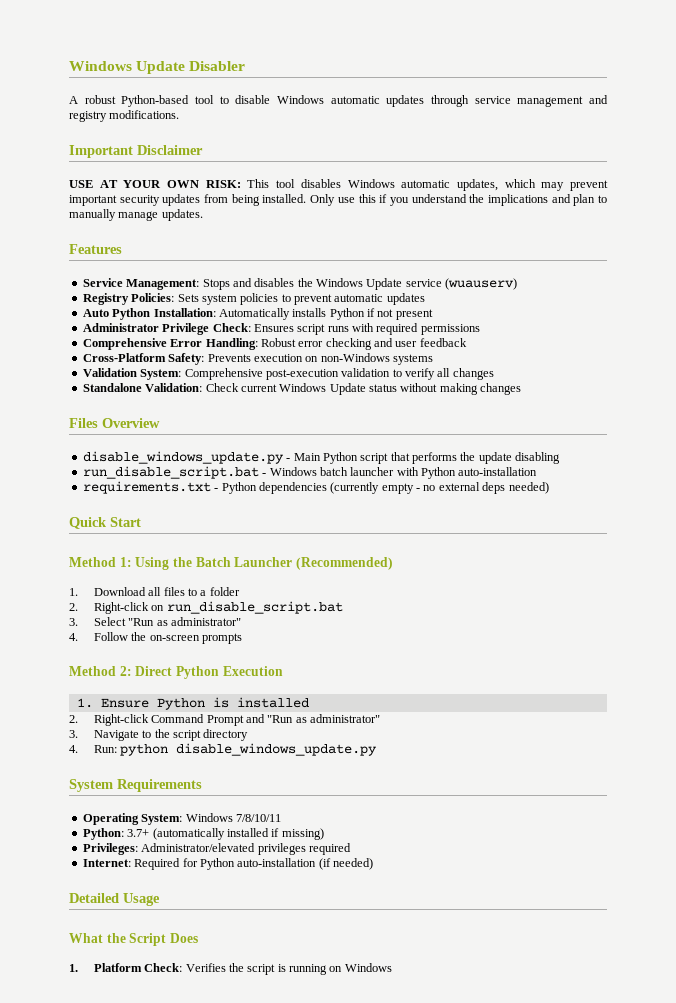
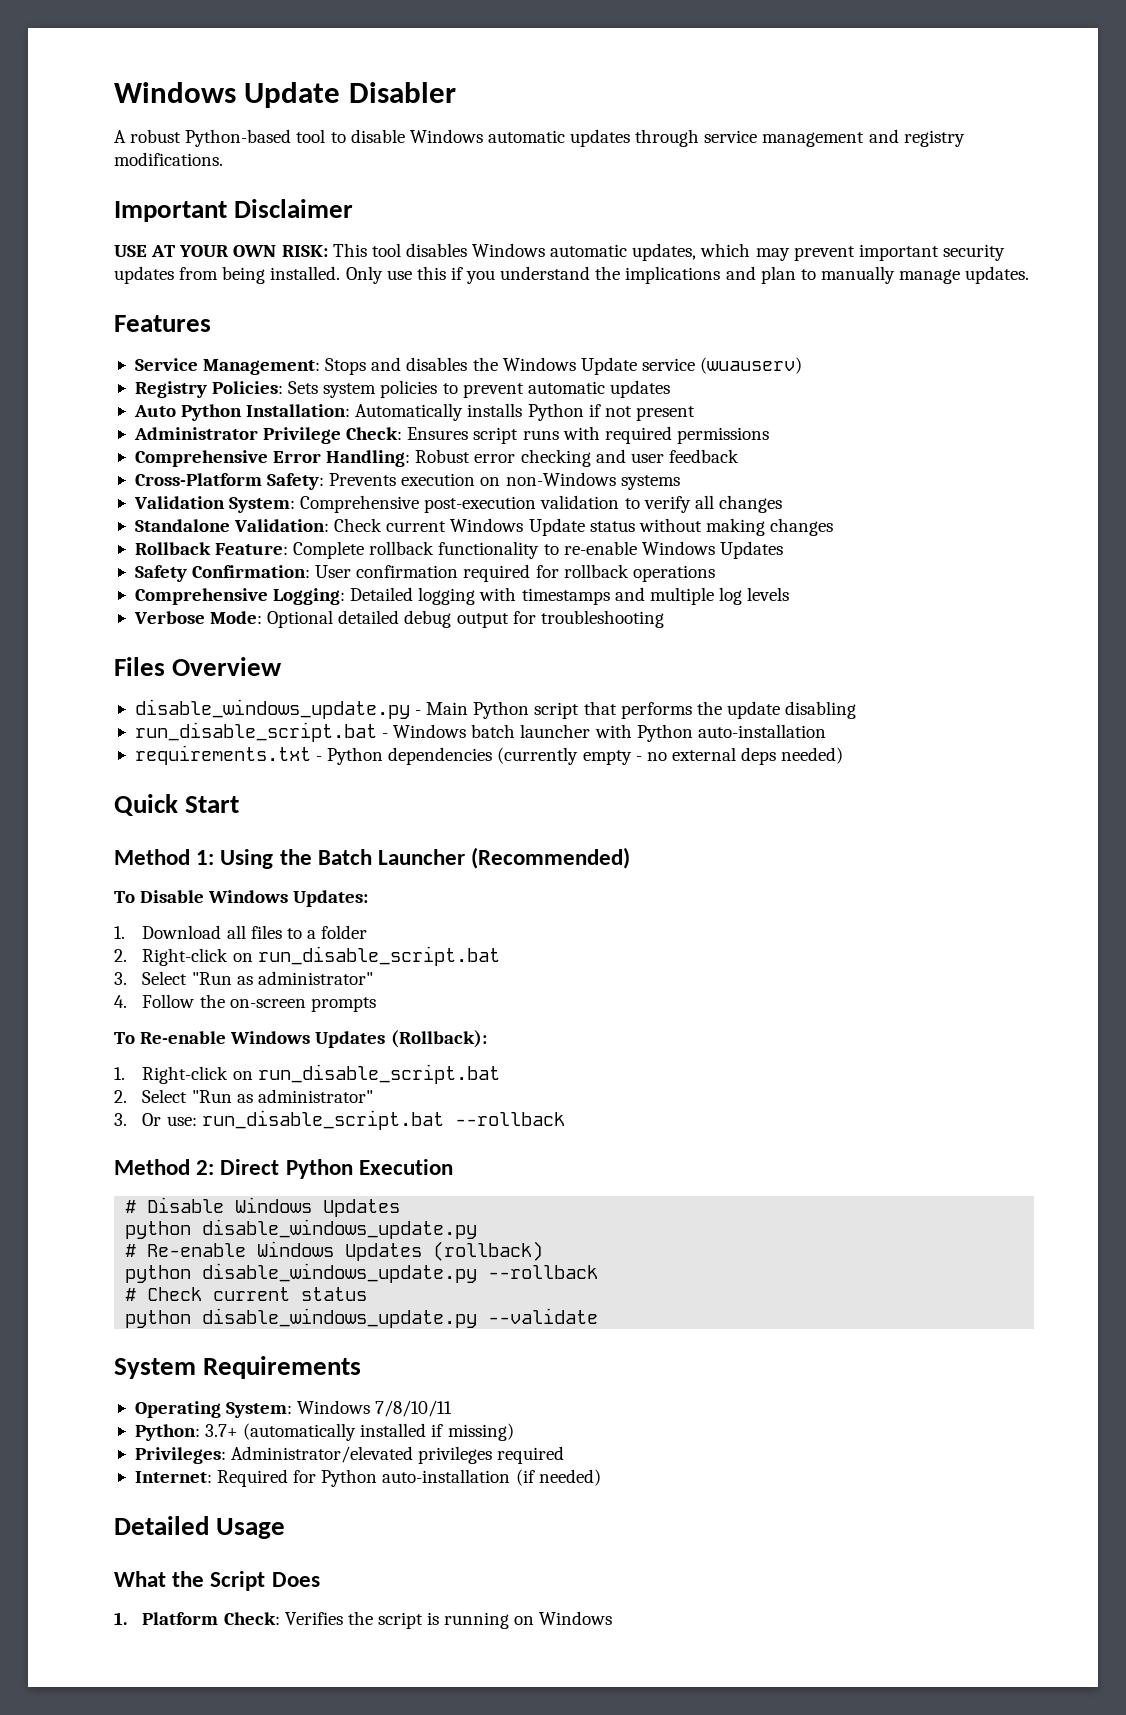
(522, 389) none -> [134,541,783,559] [134,564,715,582] [134,587,790,605] [133,610,664,628] // Rollback Feature: Complete rollback functionality to re-enable Windows Updates // Safety Confirmation: User confirmation required for rollback operations // Comprehensive Logging: Detailed logging with timestamps and multiple log levels // Verbose Mode: Optional detailed debug output for troubleshooting
(393, 563) none -> [114,890,369,907] // To Disable Windows Updates:
(242, 638) none -> [114,1030,487,1048] [114,1064,500,1084] [114,1089,373,1103] [114,1110,565,1130] // To Re-enable Windows Updates (Rollback): // 1. Right-click on run_disable_script.bat // 2. Select "Run as administrator" // 3. Or use: run_disable_script.bat --rollback
[76,697,310,710] [69,714,381,726] [69,729,249,741] [69,743,378,756] 1. Ensure Python is installed // 2. Right-click Command Prompt and "Run as administrator" // 3. Navigate to the script directory // 4. Run: python disable_windows_update.py -> [125,1197,401,1217] [125,1219,478,1239] [125,1241,544,1261] [125,1263,599,1283] [125,1287,368,1301] [125,1308,599,1328] # Disable Windows Updates // python disable_windows_update.py // # Re-enable Windows Updates (rollback) // python disable_windows_update.py --rollback // # Check current status // python disable_windows_update.py --validate

